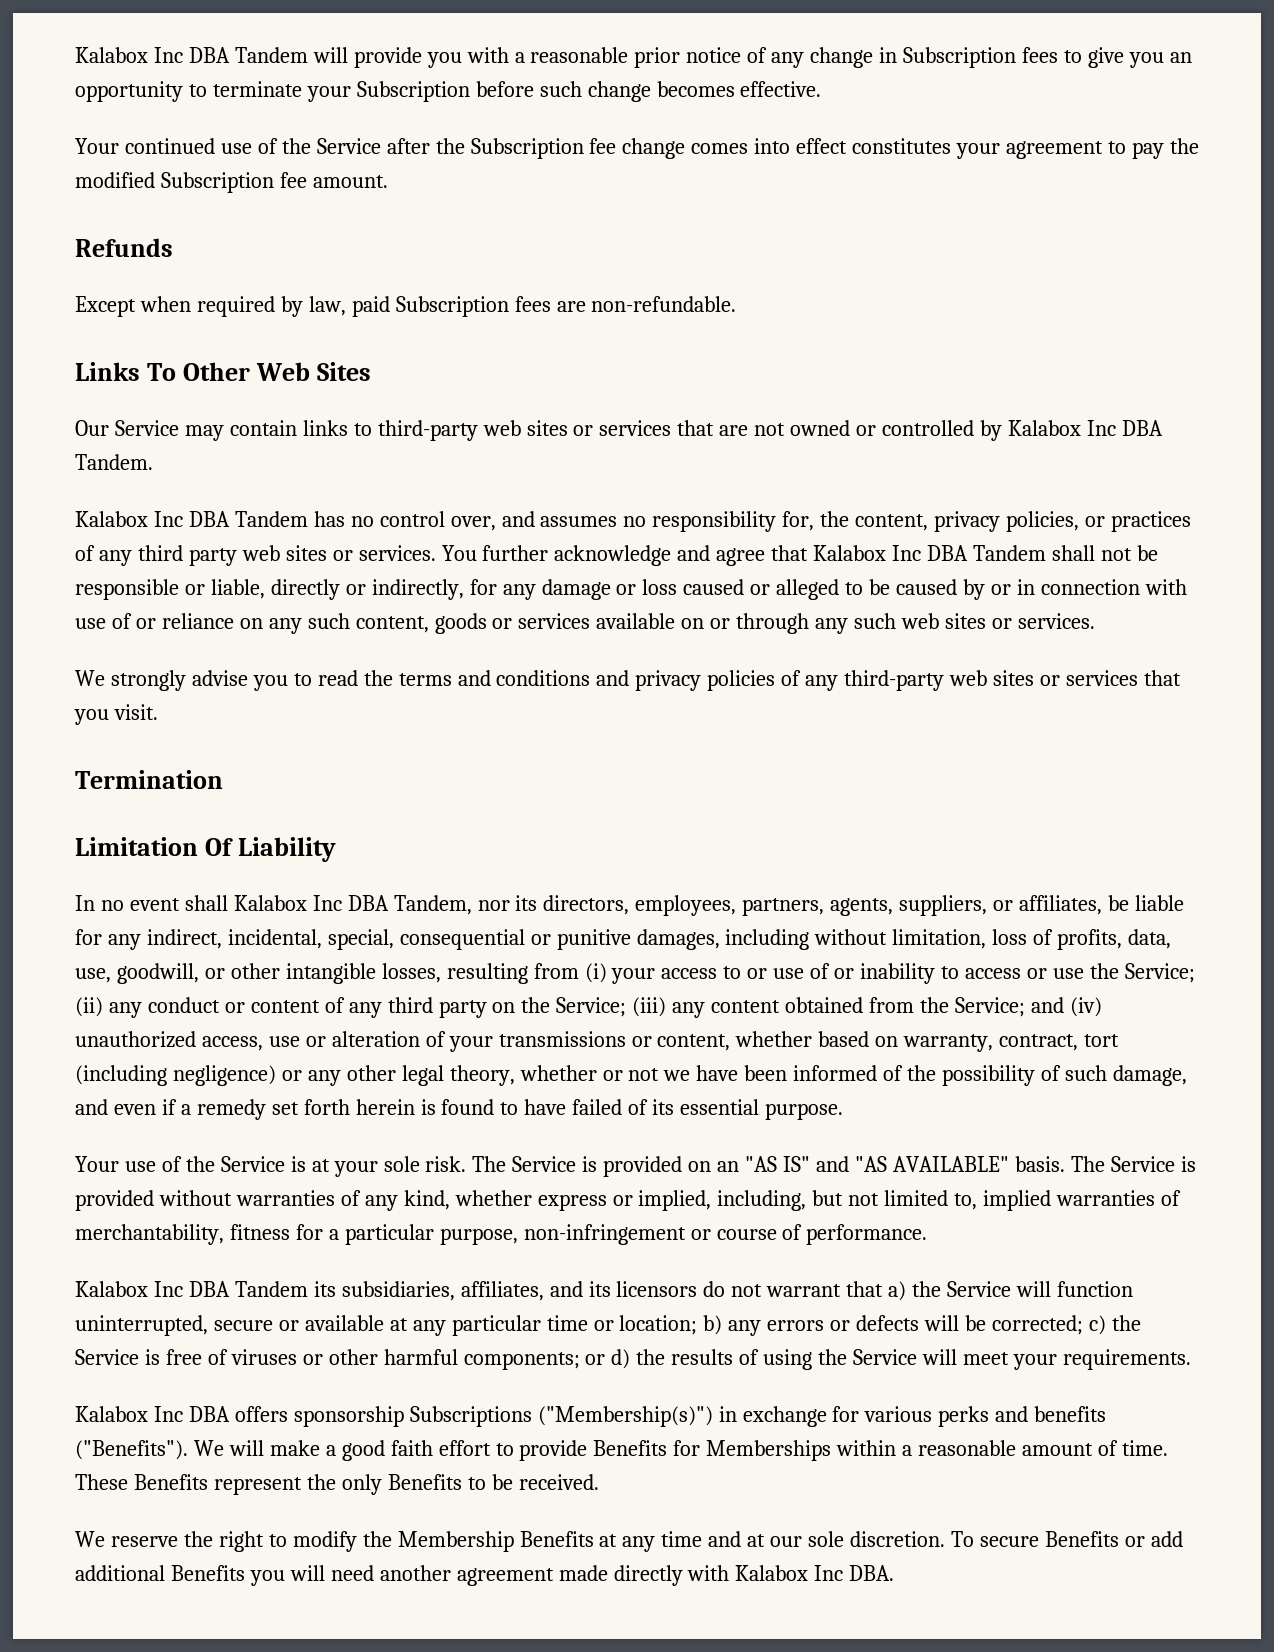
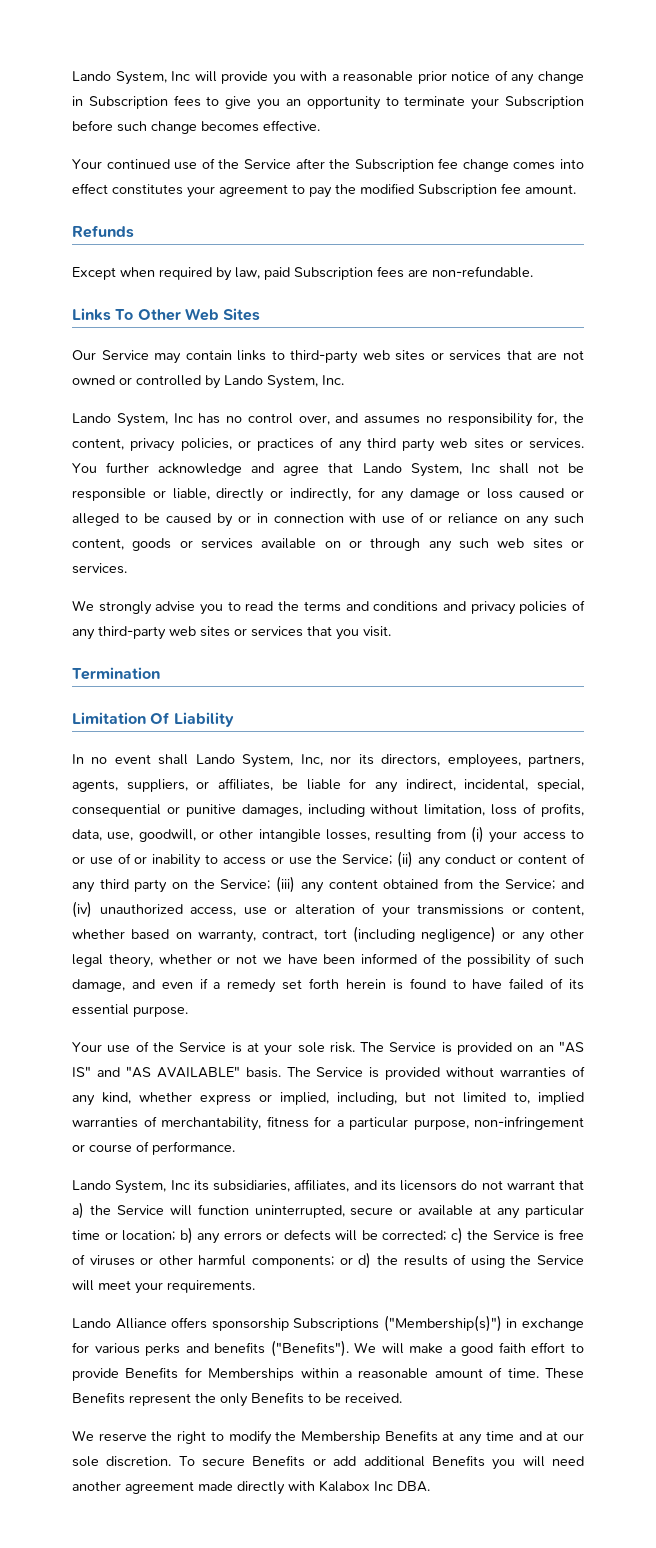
[75,47,308,63] Kalabox Inc DBA Tandem -> [72,71,191,85] Lando System, Inc
[1007,420,1163,436] [75,454,153,470] [75,511,308,527] Kalabox Inc DBA Tandem. // Kalabox Inc DBA Tandem -> [224,375,344,389] [72,413,193,427] Lando System, Inc. // Lando System, Inc
[813,545,1046,561] Kalabox Inc DBA Tandem -> [362,463,490,477] Lando System, Inc
[233,895,472,915] Kalabox Inc DBA Tandem, -> [195,754,323,768] Lando System, Inc,
[75,1281,308,1297] Kalabox Inc DBA Tandem -> [72,1180,190,1194] Lando System, Inc
[75,1406,230,1422] Kalabox Inc DBA -> [72,1318,167,1329] Lando Alliance

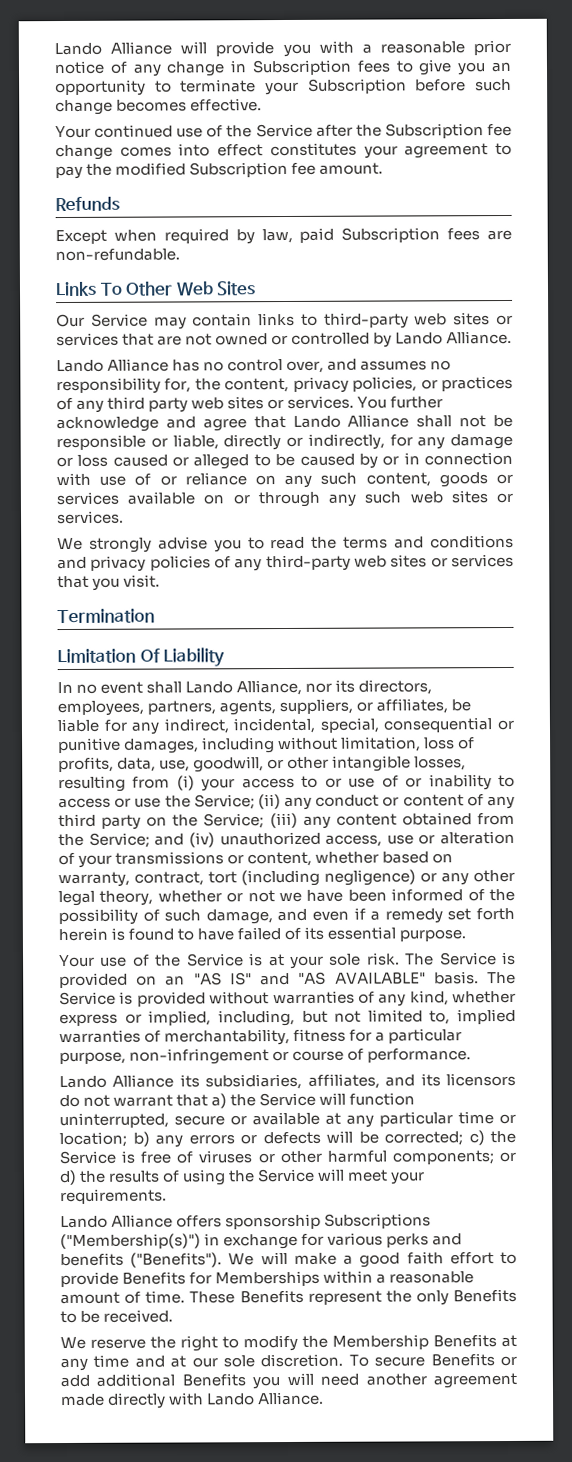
[72,71,191,85] Lando System, Inc -> [54,41,173,56] Lando Alliance
[267,375,344,389] [72,413,193,427] System, Inc. // Lando System, Inc -> [446,330,513,345] [56,358,170,373] Alliance. // Lando Alliance
[410,463,490,477] System, Inc -> [347,414,410,428] Alliance
[242,754,323,768] System, Inc, -> [236,679,303,696] Alliance,
[115,1180,190,1194] System, Inc -> [112,1074,175,1088] Alliance
[319,1480,430,1492] Kalabox Inc DBA. -> [207,1391,325,1406] Lando Alliance.

